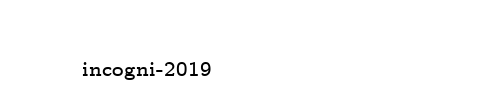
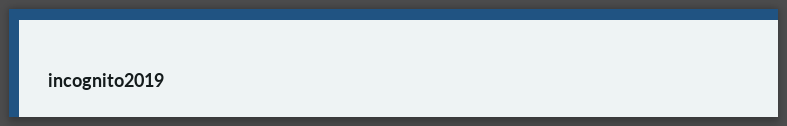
[82,62,212,80] incogni-2019 -> [48,73,164,90] incognito2019

